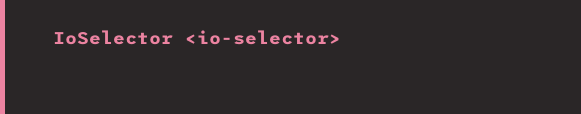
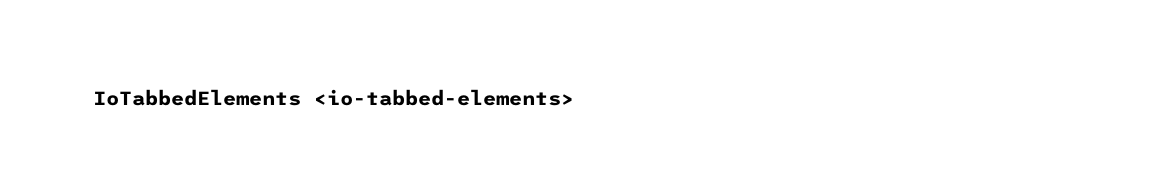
[53,30,341,45] IoSelector <io-selector> -> [93,89,574,106] IoTabbedElements <io-tabbed-elements>

